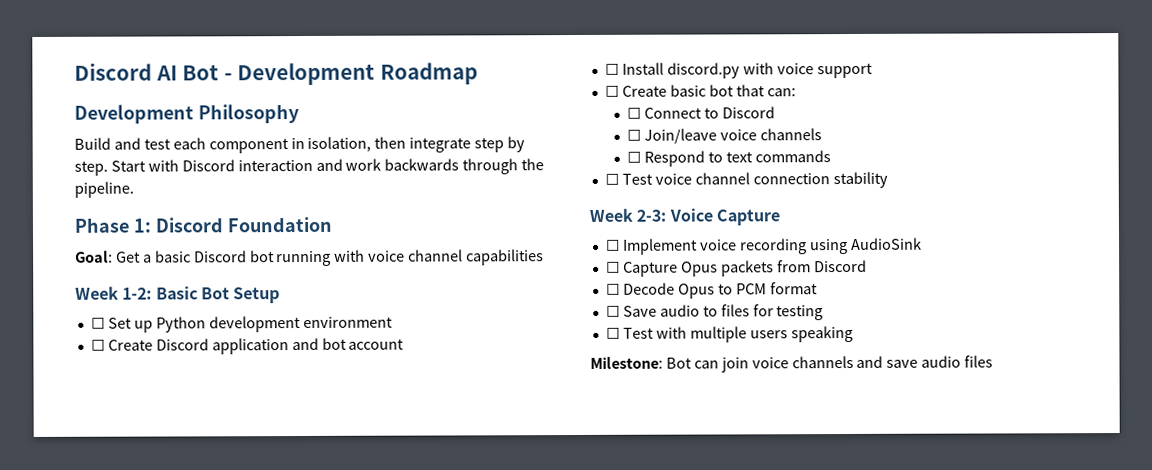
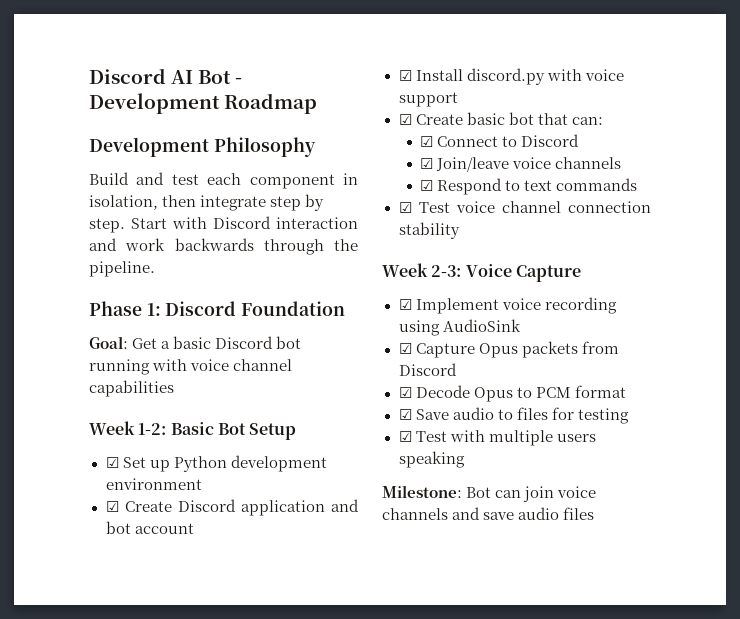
[90,317,105,329] ☐ -> [105,457,119,468] ☑
[90,339,105,351] ☐ -> [105,501,119,512] ☑
[604,63,619,75] ☐ -> [398,70,412,81] ☑
[604,85,619,97] ☐ -> [398,114,412,125] ☑
[626,107,641,119] ☐ -> [420,136,434,147] ☑
[626,129,641,141] ☐ -> [420,158,434,169] ☑
[626,151,641,163] ☐ -> [420,180,434,191] ☑
[604,173,619,185] ☐ -> [398,202,412,213] ☑
[605,239,620,251] ☐ -> [398,299,412,310] ☑
[605,261,620,273] ☐ -> [398,343,412,354] ☑
[605,283,620,295] ☐ -> [398,387,412,398] ☑
[605,305,620,317] ☐ -> [398,409,412,420] ☑
[605,327,620,339] ☐ -> [398,431,412,442] ☑

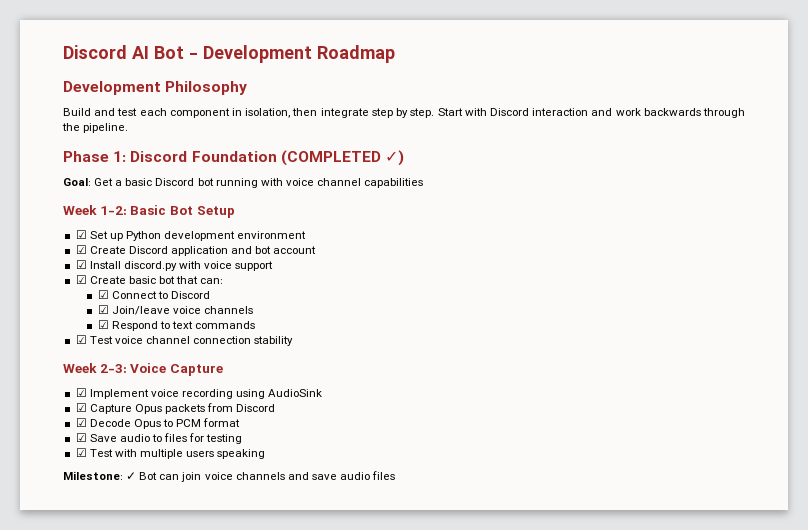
(346, 308) none -> [280,150,404,166] (COMPLETED ✓)
(462, 491) none -> [126,472,137,480] ✓

